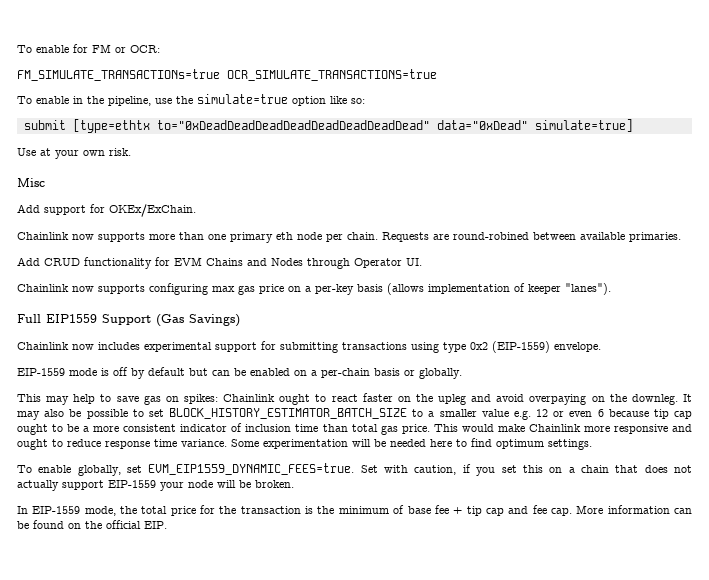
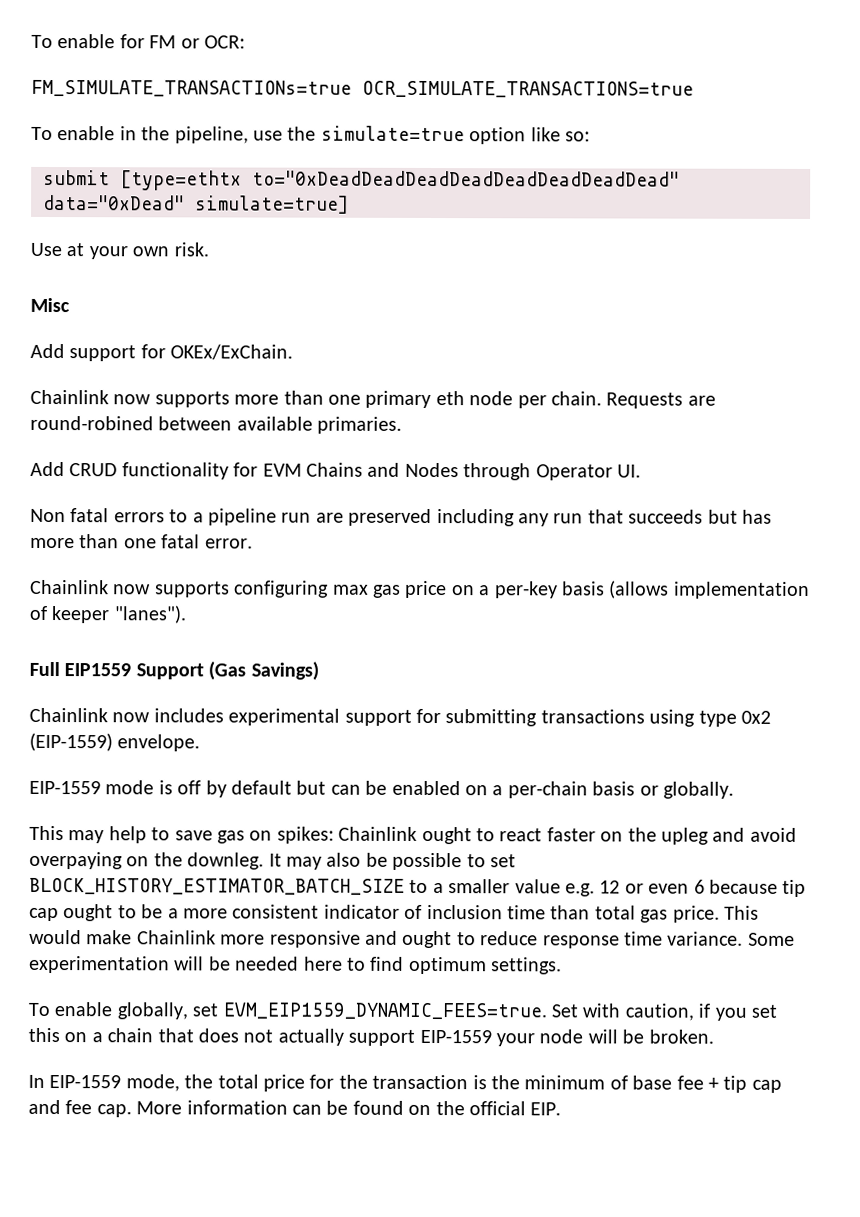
(422, 262) none -> [30,508,772,527] [30,534,253,549] // Non fatal errors to a pipeline run are preserved including any run that succeeds but has more than one fatal error.

